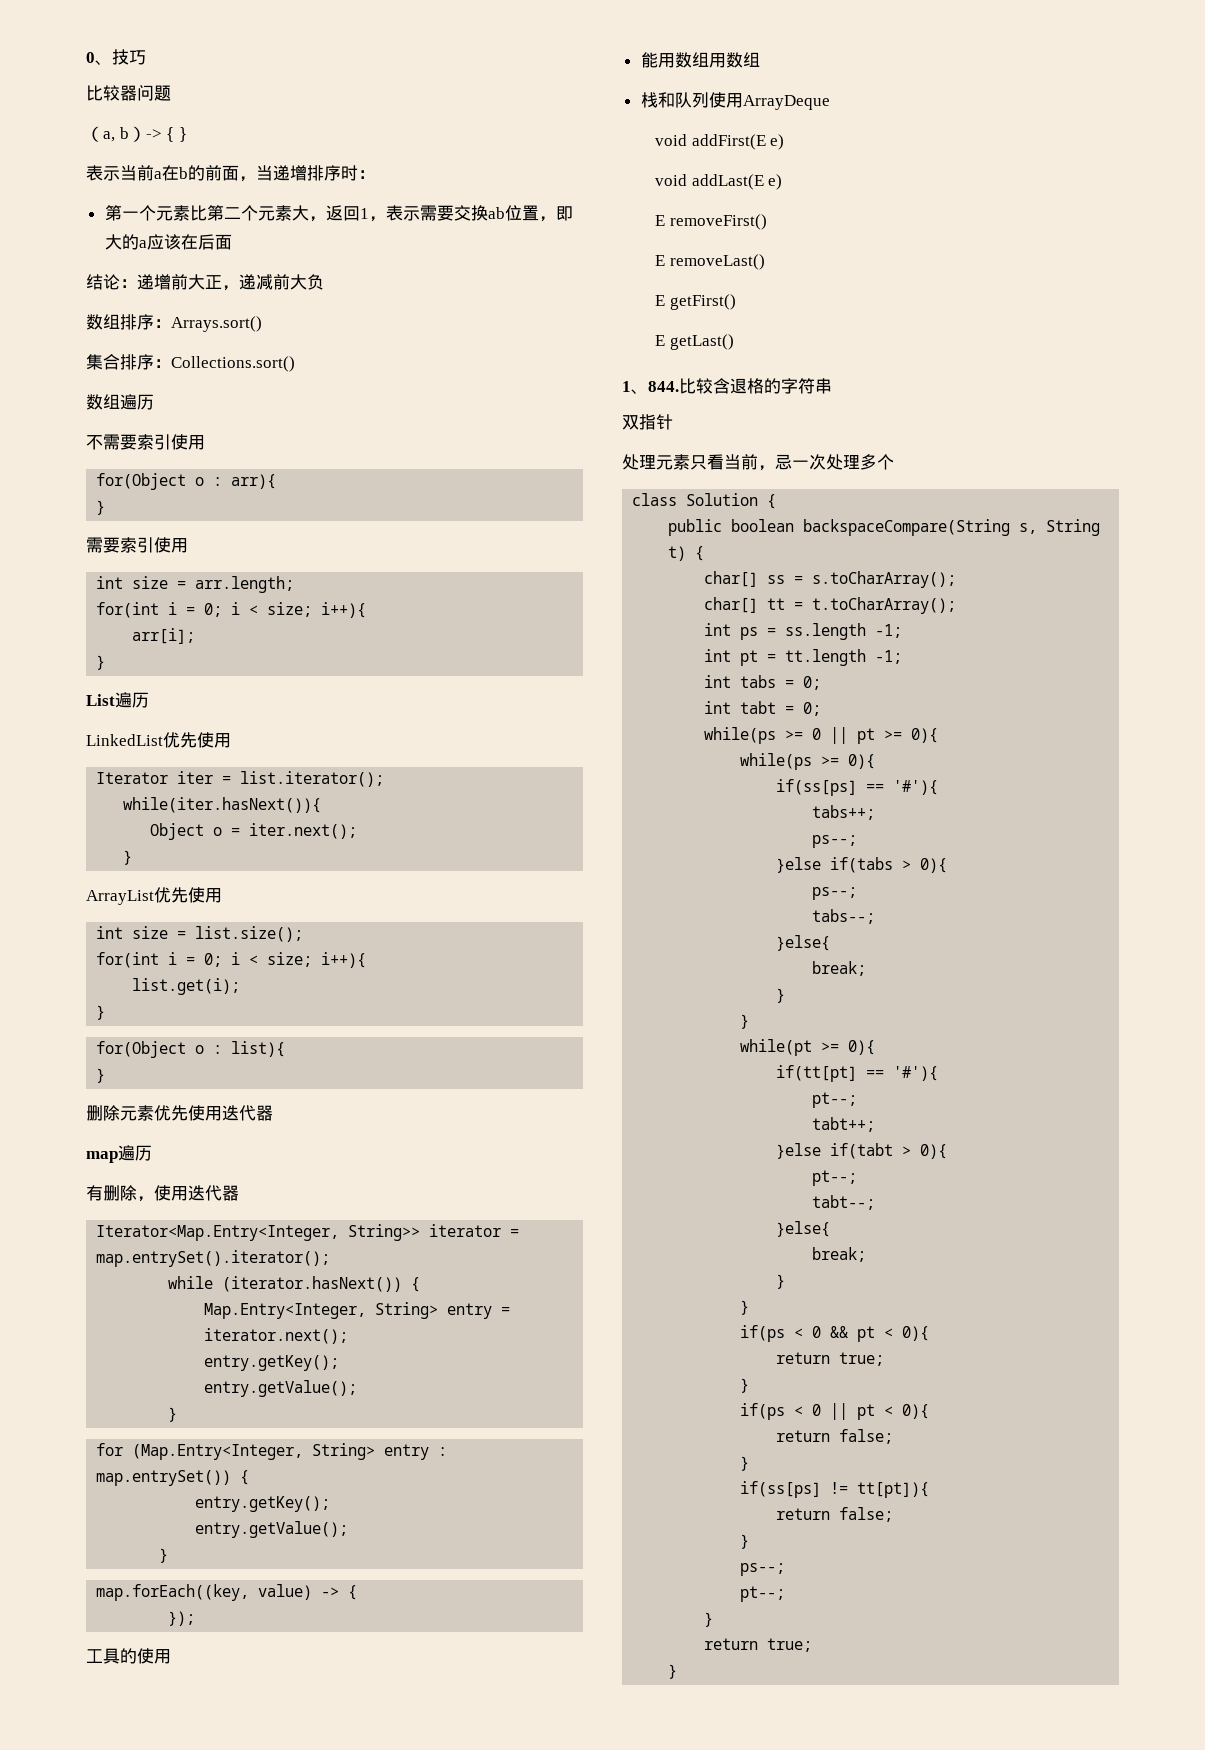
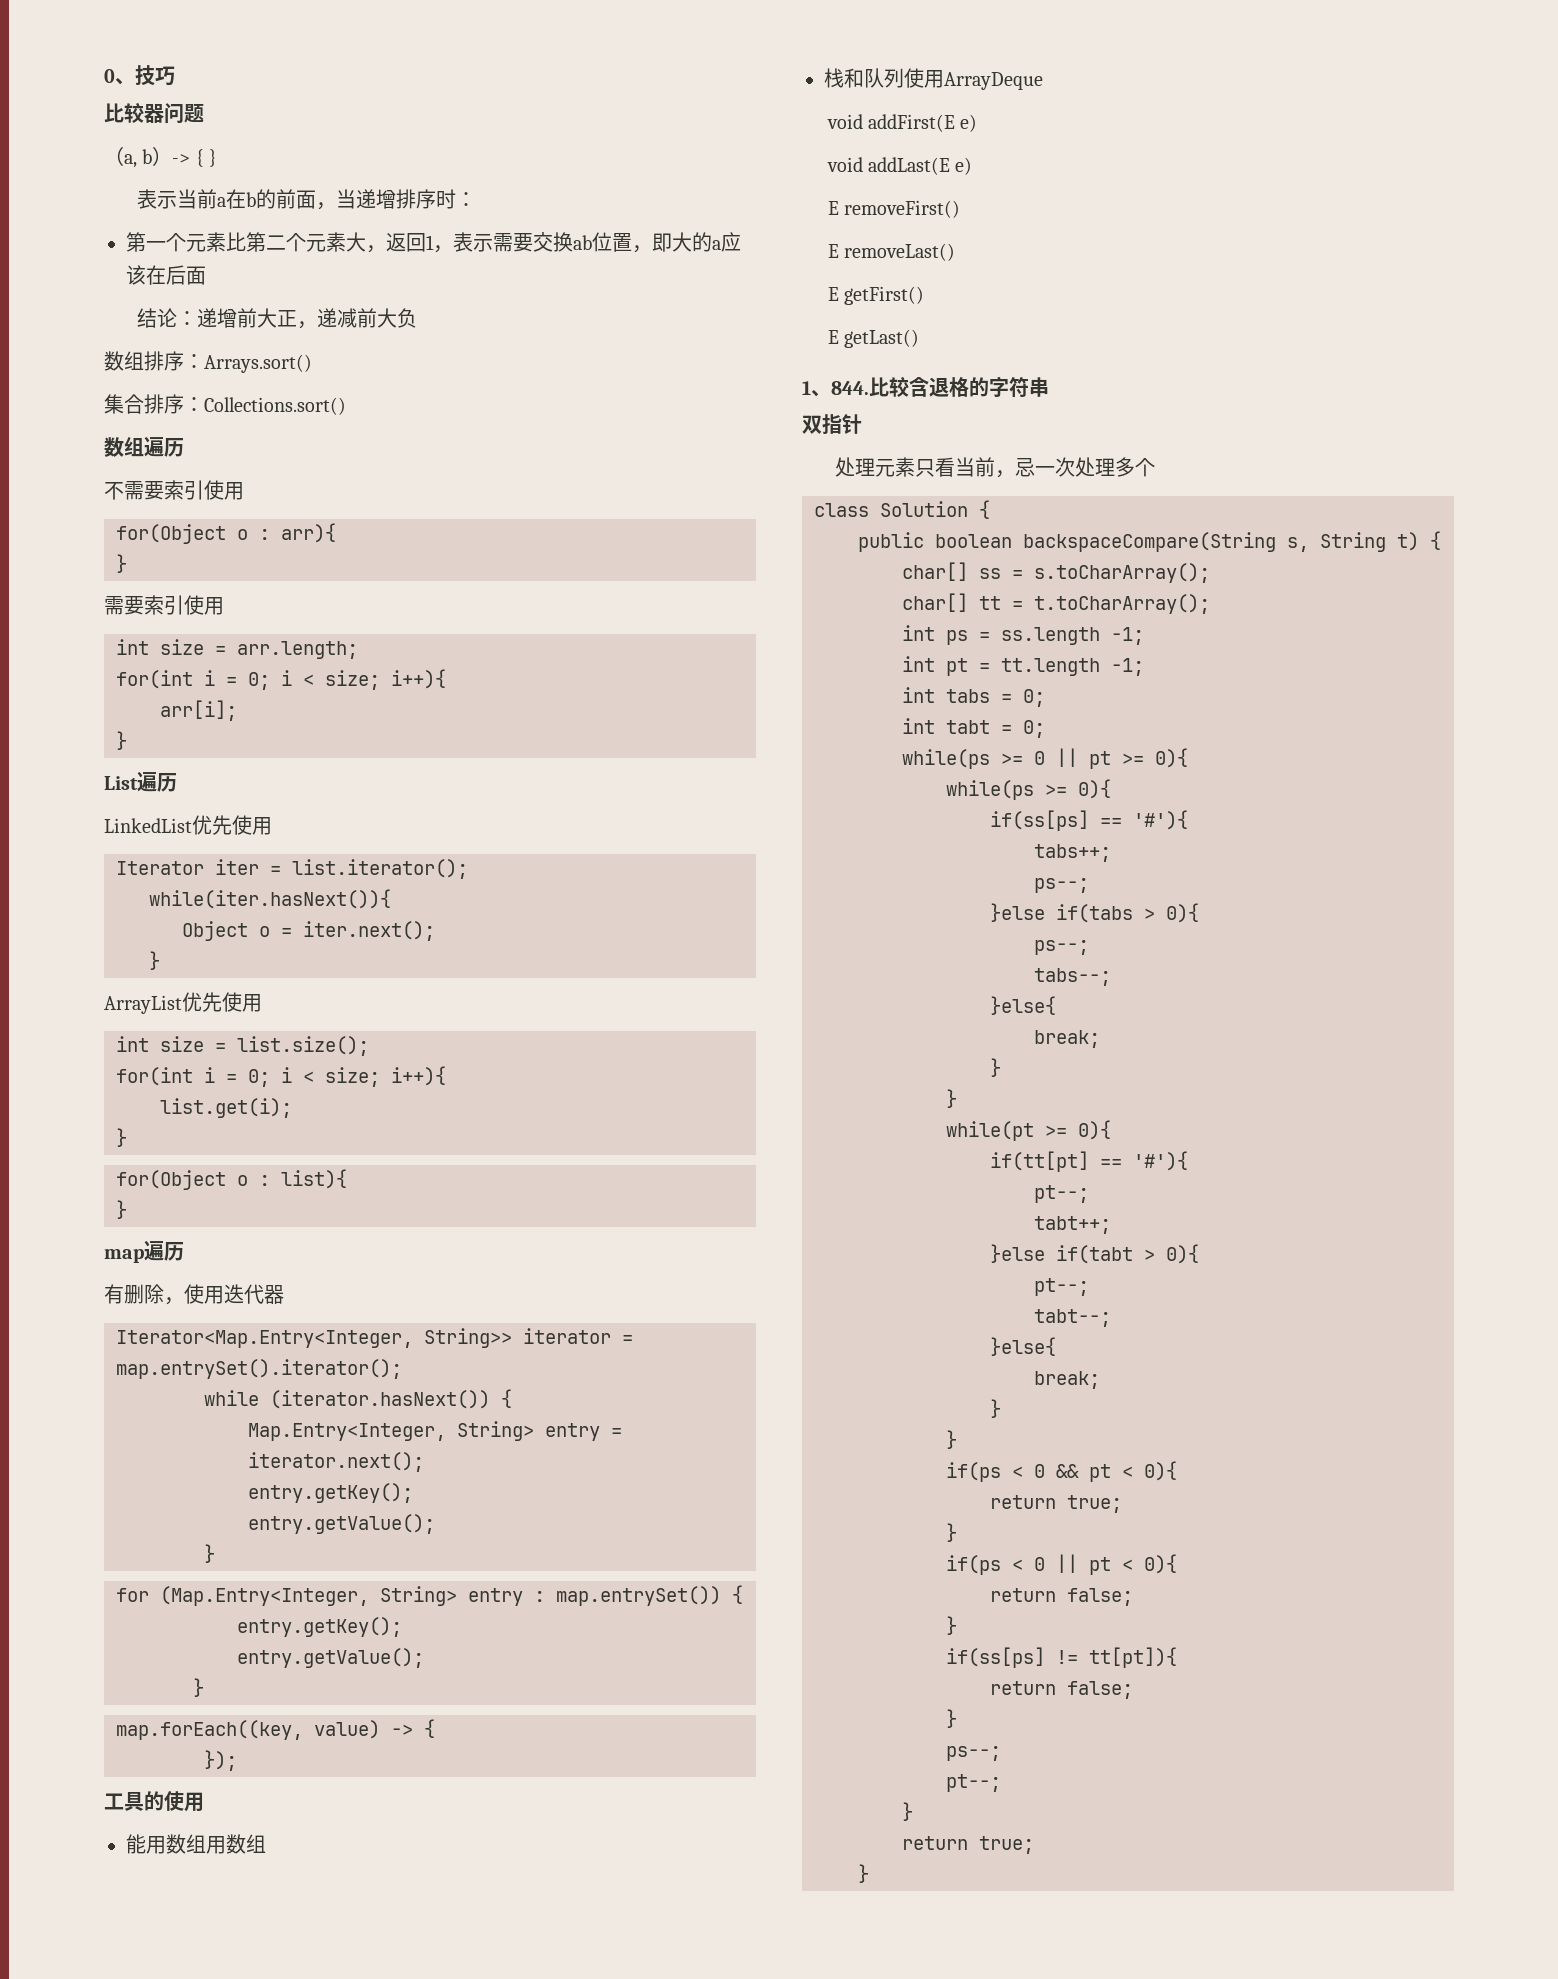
[86,1105,273,1121] // 删除元素优先使用迭代器 -> (127, 1209) none

